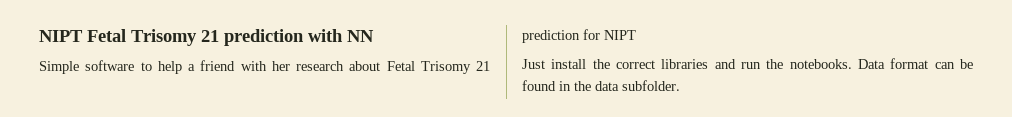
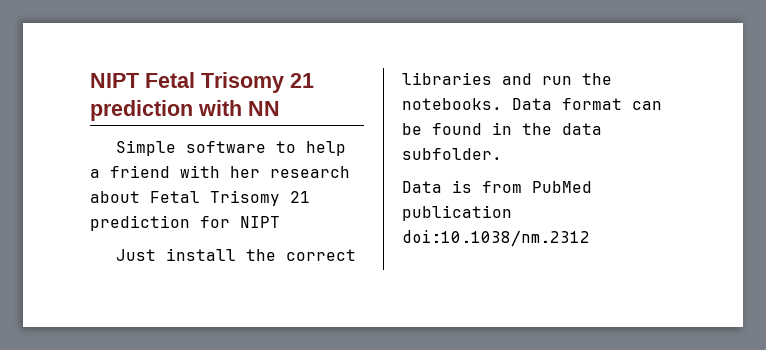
(680, 85) none -> [402,180,592,193] [402,205,512,221] [402,230,590,247] // Data is from PubMed publication doi:10.1038/nm.2312

